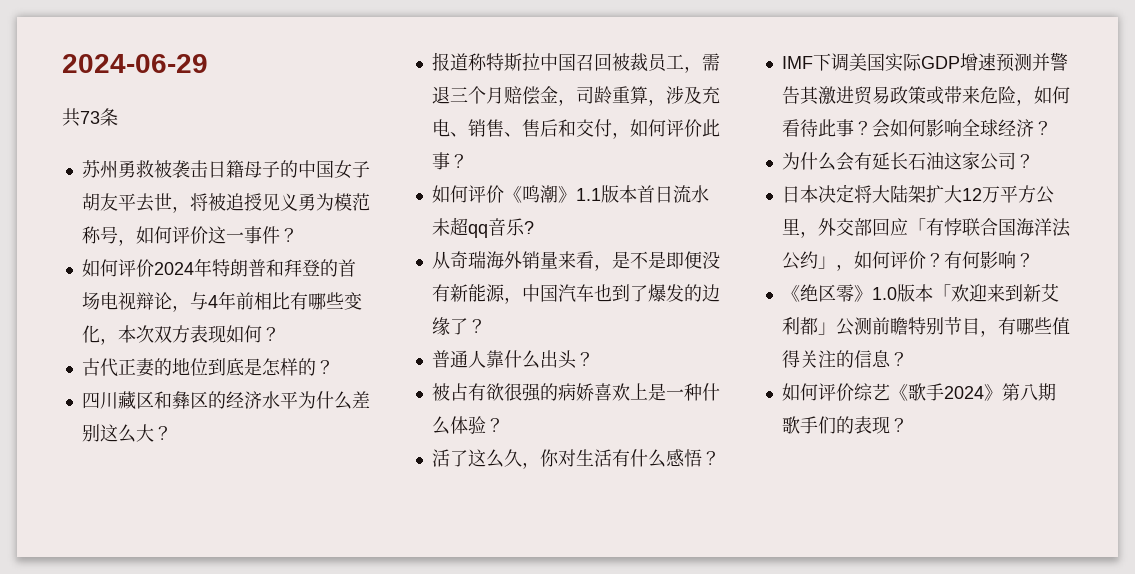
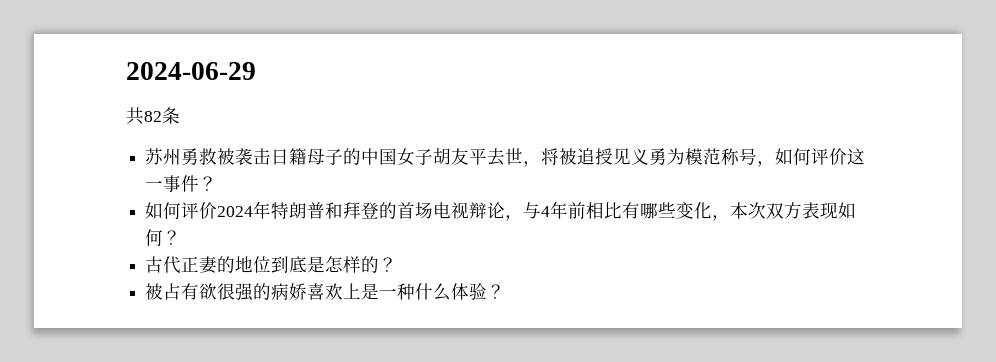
[80,111,100,124] 73 -> [144,111,162,122] 82
[81,391,370,410] [81,424,172,443] [431,52,720,73] [431,86,720,106] [431,119,720,139] [431,152,468,170] [431,185,709,203] [431,217,534,238] [431,251,720,271] [431,284,720,304] [431,317,486,335] [431,350,594,369] // 四川藏区和彝区的经济水平为什么差别这么大？ // 报道称特斯拉中国召回被裁员工，需退三个月赔偿金，司龄重算，涉及充电、销售、售后和交付，如何评价此事？ // 如何评价《鸣潮》1.1版本首日流水未超qq音乐? // 从奇瑞海外销量来看，是不是即便没有新能源，中国汽车也到了爆发的边缘了？ // 普通人靠什么出头？ -> (398, 264) none
[431,449,720,469] [781,52,1068,72] [781,86,1070,106] [781,119,1052,138] [781,152,1034,171] [781,184,1054,204] [781,218,1071,238] [781,251,1034,271] [781,284,1059,302] [781,317,1070,337] [781,350,908,368] [781,383,1056,401] [781,416,908,434] // 活了这么久，你对生活有什么感悟？ // IMF下调美国实际GDP增速预测并警告其激进贸易政策或带来危险，如何看待此事？会如何影响全球经济？ // 为什么会有延长石油这家公司？ // 日本决定将大陆架扩大12万平方公里，外交部回应「有悖联合国海洋法公约」，如何评价？有何影响？ // 《绝区零》1.0版本「欢迎来到新艾利都」公测前瞻特别节目，有哪些值得关注的信息？ // 如何评价综艺《歌手2024》第八期歌手们的表现？ -> (506, 291) none

